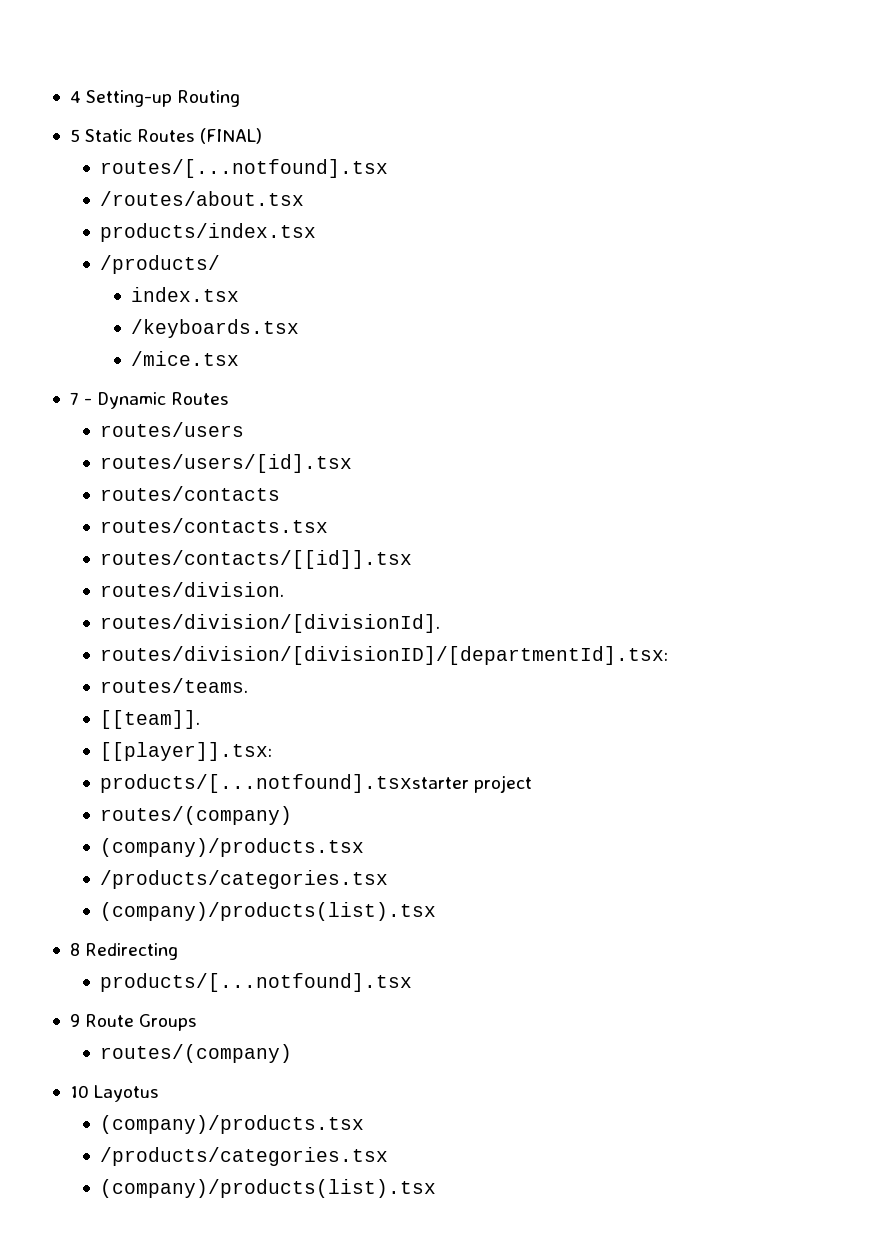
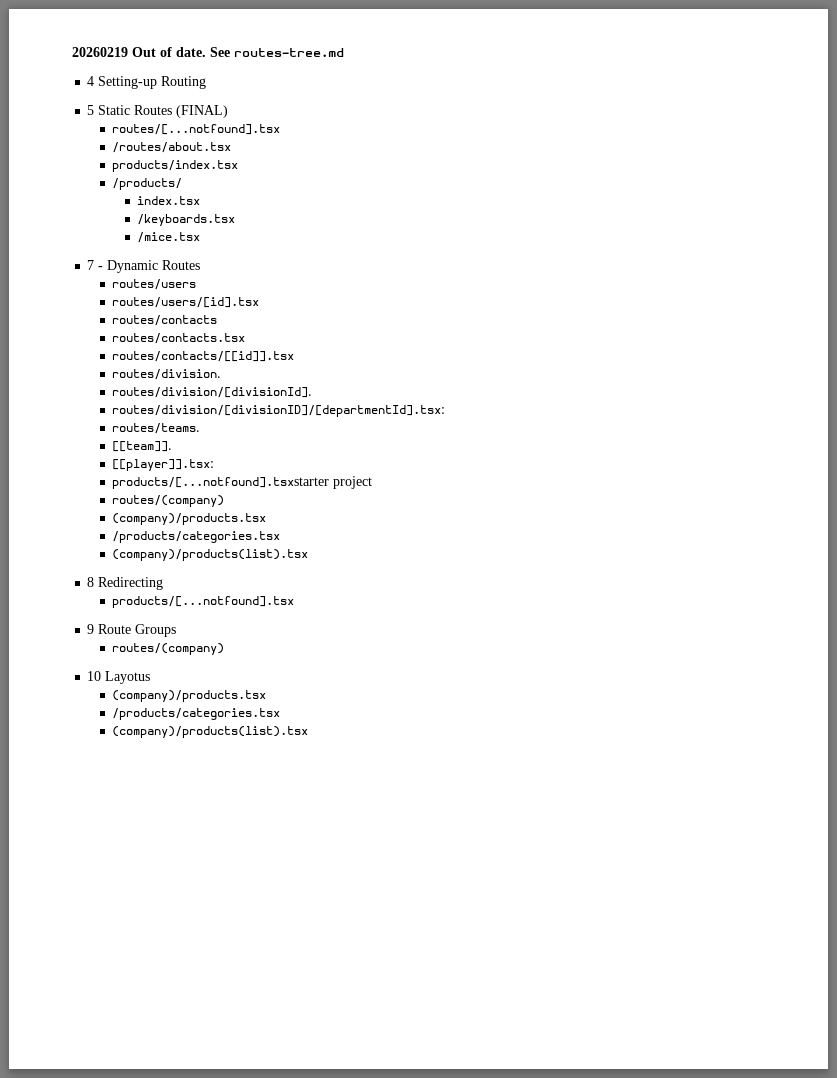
(69, 97) none -> [72,47,344,57] 20260219 Out of date. See routes-tree.md //

